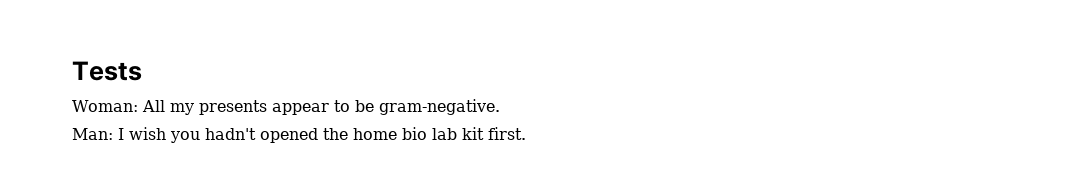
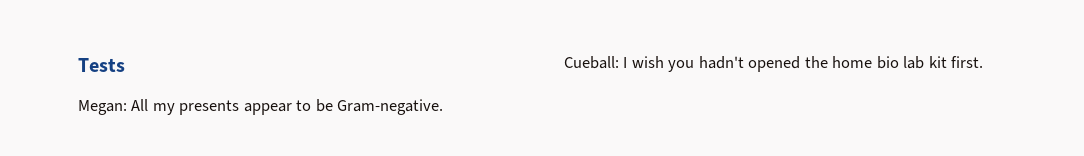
[72,100,138,112] Woman: -> [78,100,127,115] Megan:
[378,99,500,115] [72,128,113,140] gram-negative. // Man: -> [337,99,444,115] [564,56,619,69] Gram-negative. // Cueball:

